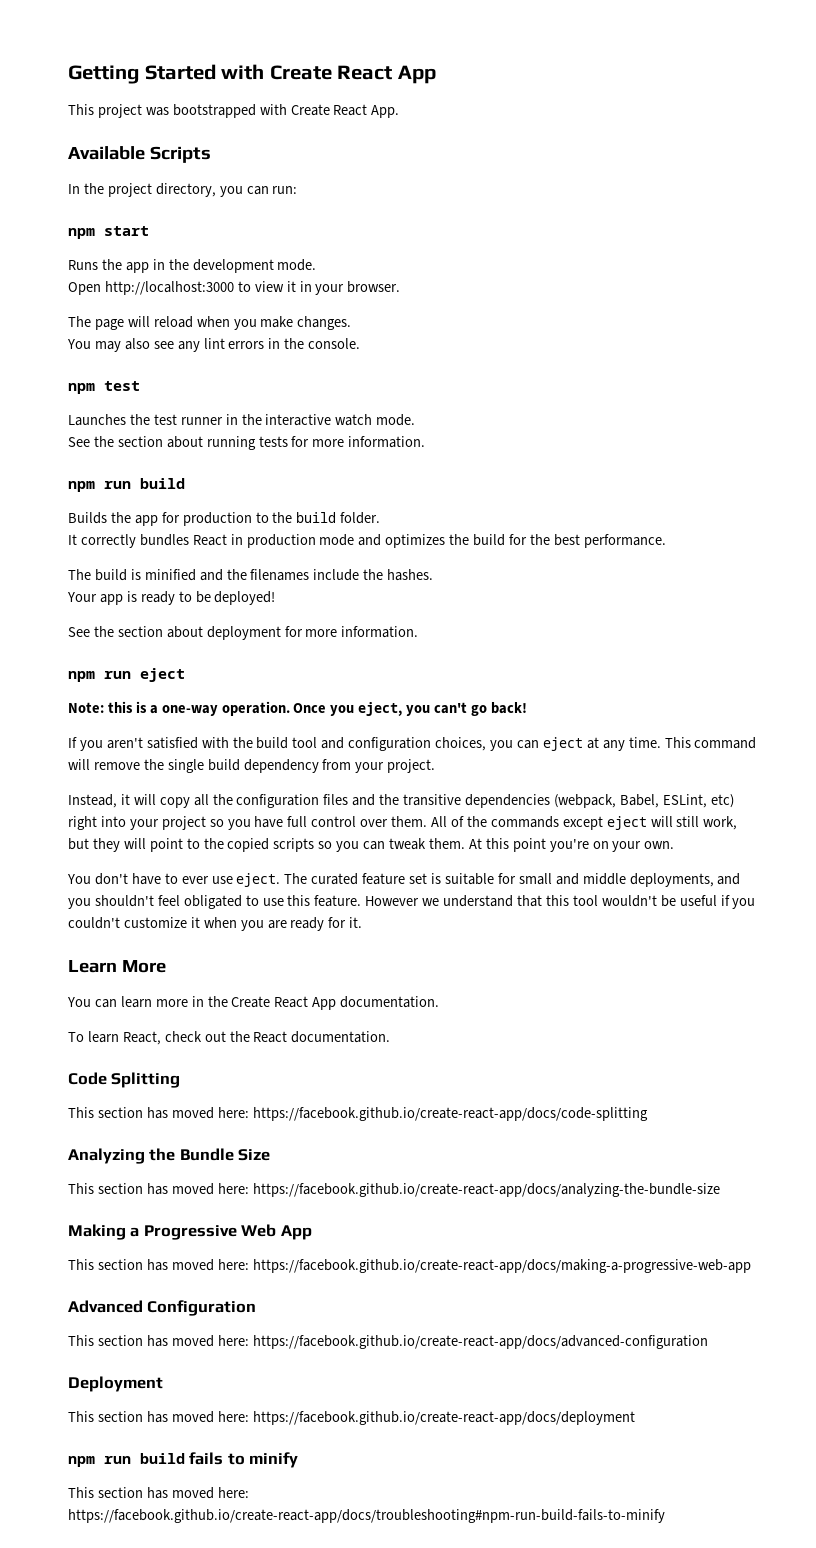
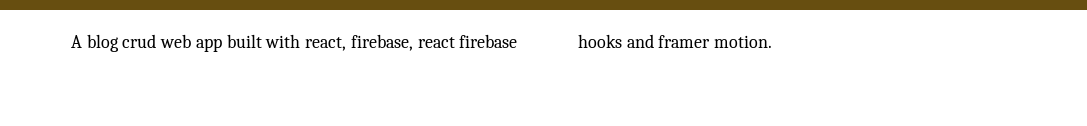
[68,64,436,84] [68,104,400,118] [68,146,211,163] [68,183,298,197] [68,226,149,239] [68,259,317,273] [68,281,401,295] [68,316,352,330] [67,338,361,352] [68,381,140,394] [68,414,416,426] [68,436,426,450] [68,478,185,492] [68,512,381,526] [68,534,666,548] [68,569,434,581] [67,591,276,605] [68,626,419,640] [68,668,185,682] [68,701,527,716] [68,737,757,751] [68,759,436,773] [68,794,734,808] [68,816,738,830] [68,838,675,852] [67,873,741,887] [68,895,756,909] [68,917,363,931] [68,960,166,973] [67,996,440,1010] [68,1031,391,1045] [68,1072,181,1088] [68,1107,648,1121] [68,1148,271,1164] [68,1183,720,1197] [68,1224,312,1240] [68,1259,751,1273] [68,1300,257,1316] [68,1335,708,1349] [68,1376,163,1392] [68,1411,635,1425] [68,1452,299,1468] [68,1487,249,1499] [68,1509,665,1523] Getting Started with Create React App // This project was bootstrapped with Create React App. // Available Scripts // In the project directory, you can run: // npm start // Runs the app in the development mode. // Open http://localhost:3000 to view it in your browser. // The page will reload when you make changes. // You may also see any lint errors in the console. // npm test // Launches the test runner in the interactive watch mode. // See the section about running tests for more information. // npm run build // Builds the app for production to the build folder. // It correctly bundles React in production mode and optimizes the build for the best performance. // The build is minified and the filenames include the hashes. // Your app is ready to be deployed! // See the section about deployment for more information. // npm run eject // Note: this is a one-way operation. Once you eject, you can't go back! // If you aren't satisfied with the build tool and configuration choices, you can eject at any time. This command will remove the single build dependency from your project. // Instead, it will copy all the configuration files and the transitive dependencies (webpack, Babel, ESLint, etc) right into your project so you have full control over them. All of the commands except eject will still work, but they will point to the copied scripts so you can tweak them. At this point you're on your own. // You don't have to ever use eject. The curated feature set is suitable for small and middle deployments, and you shouldn't feel obligated to use this feature. However we understand that this tool wouldn't be useful if you couldn't customize it when you are ready for it. // Learn More // You can learn more in the Create React App documentation. // To learn React, check out the React documentation. // Code Splitting // This section has moved here: https://facebook.github.io/create-react-app/docs/code-splitting // Analyzing the Bundle Size // This section has moved here: https://facebook.github.io/create-react-app/docs/analyzing-the-bundle-size // Making a Progressive Web App // This section has moved here: https://facebook.github.io/create-react-app/docs/making-a-progressive-web-app // Advanced Configuration // This section has moved here: https://facebook.github.io/create-react-app/docs/advanced-configuration // Deployment // This section has moved here: https://facebook.github.io/create-react-app/docs/deployment // npm run build fails to minify // This section has moved here: https://facebook.github.io/create-react-app/docs/troubleshooting#npm-run-build-fails-to-minify -> [71,34,773,52] A blog crud web app built with react, firebase, react firebase hooks and framer motion.

